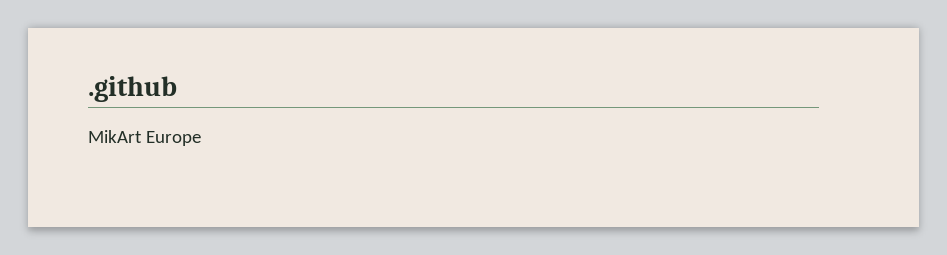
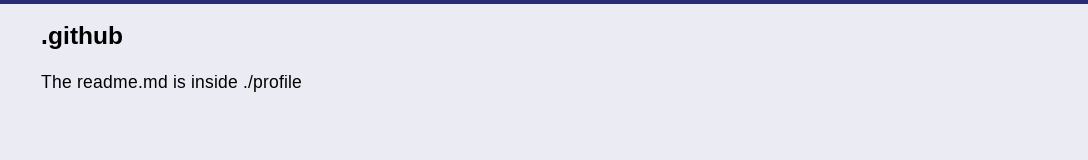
[88,130,201,146] MikArt Europe -> [41,75,302,92] The readme.md is inside ./profile

